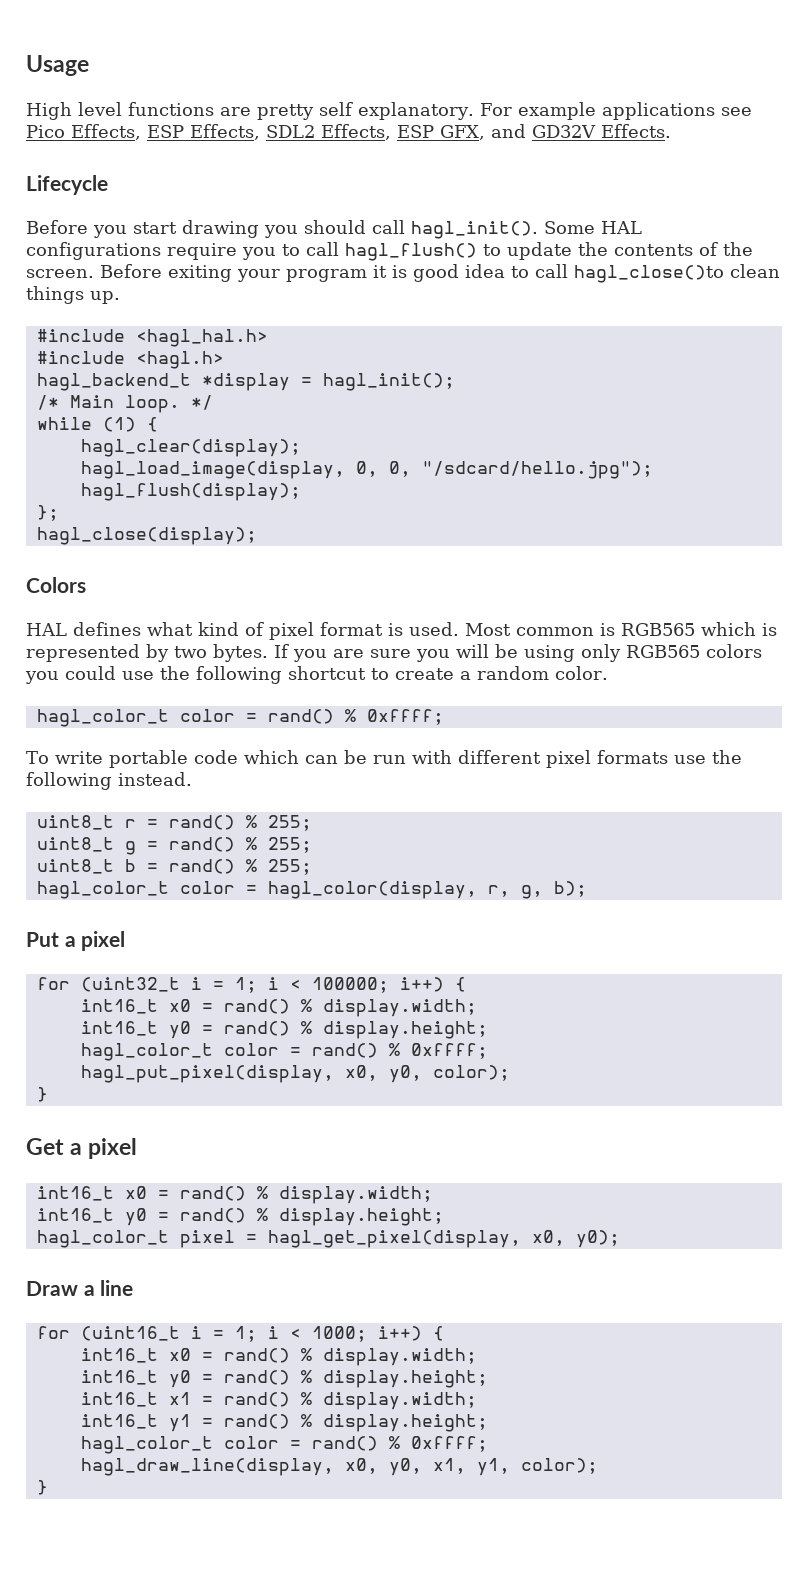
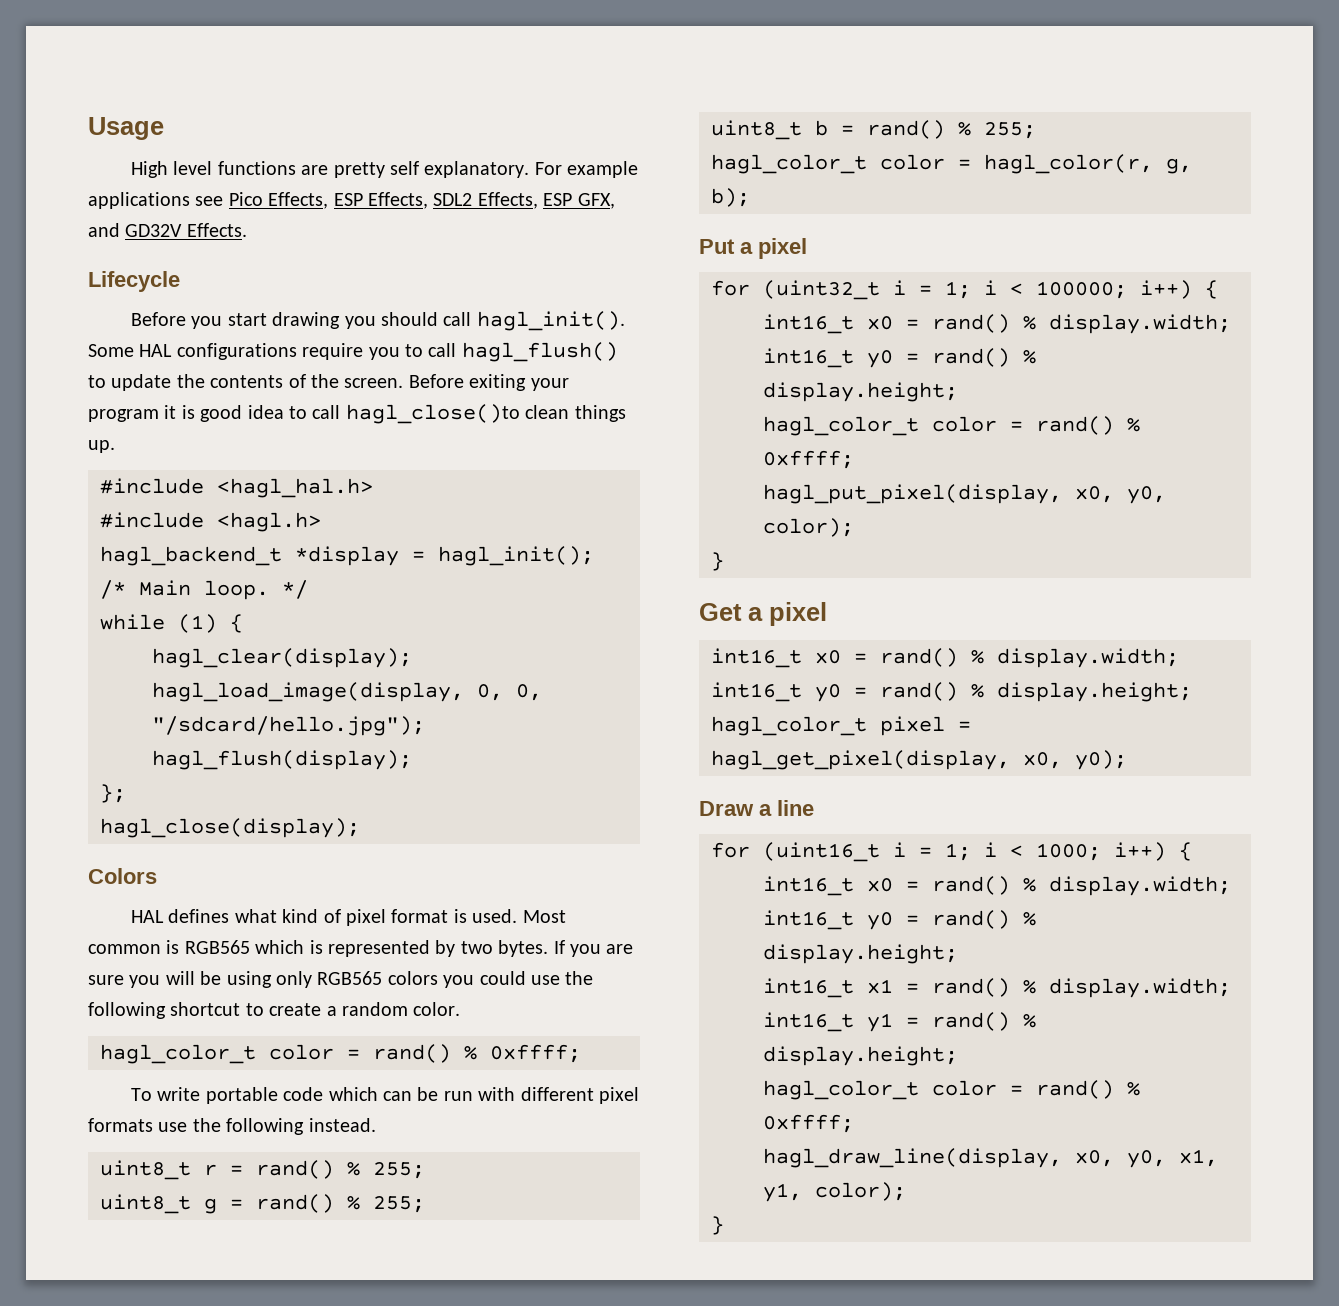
[267,881,510,899] hagl_color(display, r, -> [984,154,1153,174] hagl_color(r,

